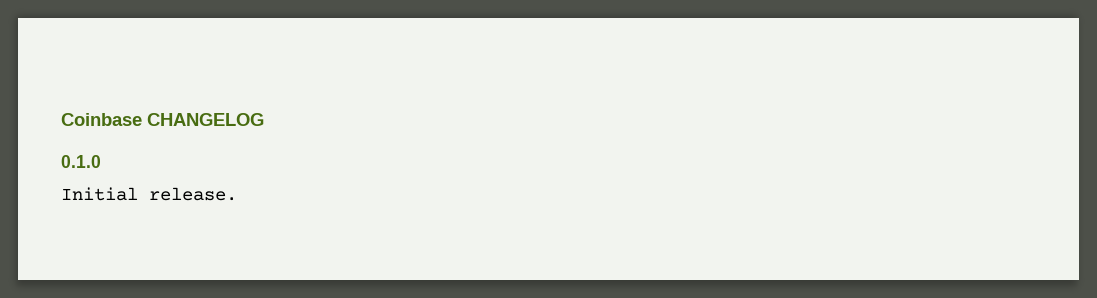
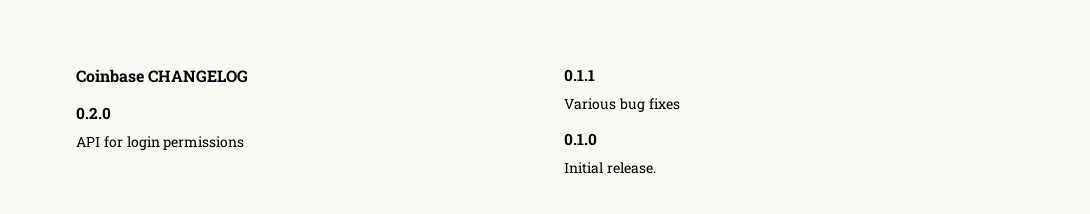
(264, 119) none -> [76,107,111,120] [76,136,245,150] [564,69,595,82] [564,98,680,112] // 0.2.0 // API for login permissions // 0.1.1 // Various bug fixes

